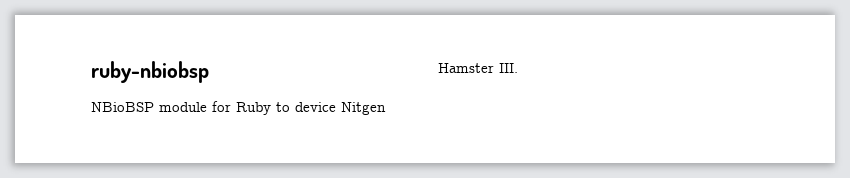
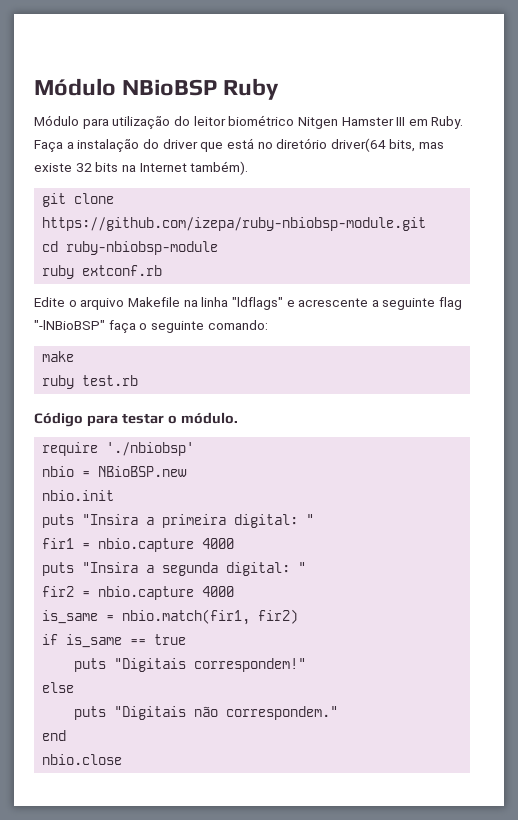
[91,61,209,83] [91,101,386,115] [438,63,518,73] ruby-nbiobsp // NBioBSP module for Ruby to device Nitgen Hamster III. -> [34,78,280,100] [34,115,464,129] [34,138,445,152] [34,161,249,175] [42,193,115,207] [42,217,427,231] [42,241,219,255] [42,265,163,279] [34,297,463,310] [34,320,268,333] [42,351,75,362] [42,375,139,389] [34,412,238,427] [42,442,195,456] [42,466,188,477] [42,490,115,501] [42,514,315,528] [42,538,235,552] [42,562,307,576] [42,586,235,600] [42,609,299,625] [42,634,187,648] [74,658,307,672] [42,682,75,693] [74,706,339,720] [42,730,67,741] [42,754,123,765] Módulo NBioBSP Ruby // Módulo para utilização do leitor biométrico Nitgen Hamster III em Ruby. Faça a instalação do driver que está no diretório driver(64 bits, mas existe 32 bits na Internet também). // git clone https://github.com/izepa/ruby-nbiobsp-module.git // cd ruby-nbiobsp-module // ruby extconf.rb // Edite o arquivo Makefile na linha "ldflags" e acrescente a seguinte flag "-lNBioBSP" faça o seguinte comando: // make // ruby test.rb // Código para testar o módulo. // require './nbiobsp' // nbio = NBioBSP.new // nbio.init // puts "Insira a primeira digital: " // fir1 = nbio.capture 4000 // puts "Insira a segunda digital: " // fir2 = nbio.capture 4000 // is_same = nbio.match(fir1, fir2) // if is_same == true // puts "Digitais correspondem!" // else // puts "Digitais não correspondem." // end // nbio.close

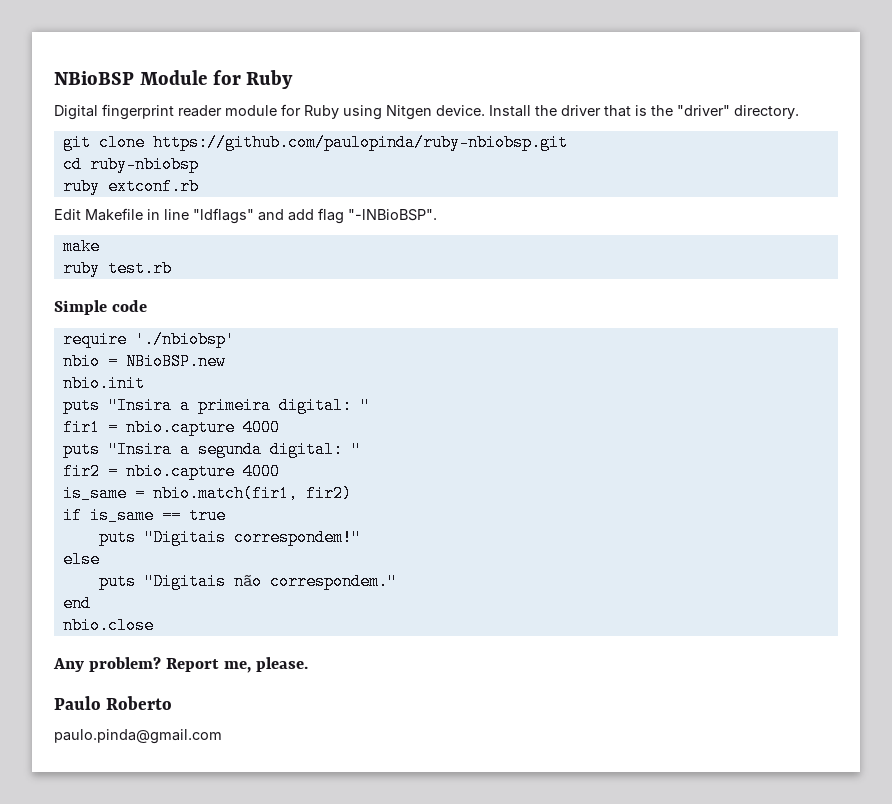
[34,78,280,100] [34,115,464,129] [34,138,445,152] [34,161,249,175] Módulo NBioBSP Ruby // Módulo para utilização do leitor biométrico Nitgen Hamster III em Ruby. Faça a instalação do driver que está no diretório driver(64 bits, mas existe 32 bits na Internet também). -> [54,70,294,89] [54,104,799,120] NBioBSP Module for Ruby // Digital fingerprint reader module for Ruby using Nitgen device. Install the driver that is the "driver" directory.
[42,217,427,231] https://github.com/izepa/ruby-nbiobsp-module.git -> [152,134,568,151] https://github.com/paulopinda/ruby-nbiobsp.git
[66,241,219,255] ruby-nbiobsp-module -> [89,156,199,173] ruby-nbiobsp
[34,297,463,310] [34,320,268,333] [42,351,75,362] [42,375,139,389] [34,412,238,427] Edite o arquivo Makefile na linha "ldflags" e acrescente a seguinte flag "-lNBioBSP" faça o seguinte comando: // make // ruby test.rb // Código para testar o módulo. -> [54,208,437,224] [62,238,100,255] [62,260,172,277] [54,300,147,315] Edit Makefile in line "ldflags" and add flag "-lNBioBSP". // make // ruby test.rb // Simple code
(123, 759) none -> [53,657,308,673] [54,696,173,710] [54,729,222,744] // Any problem? Report me, please. // Paulo Roberto // paulo.pinda@gmail.com

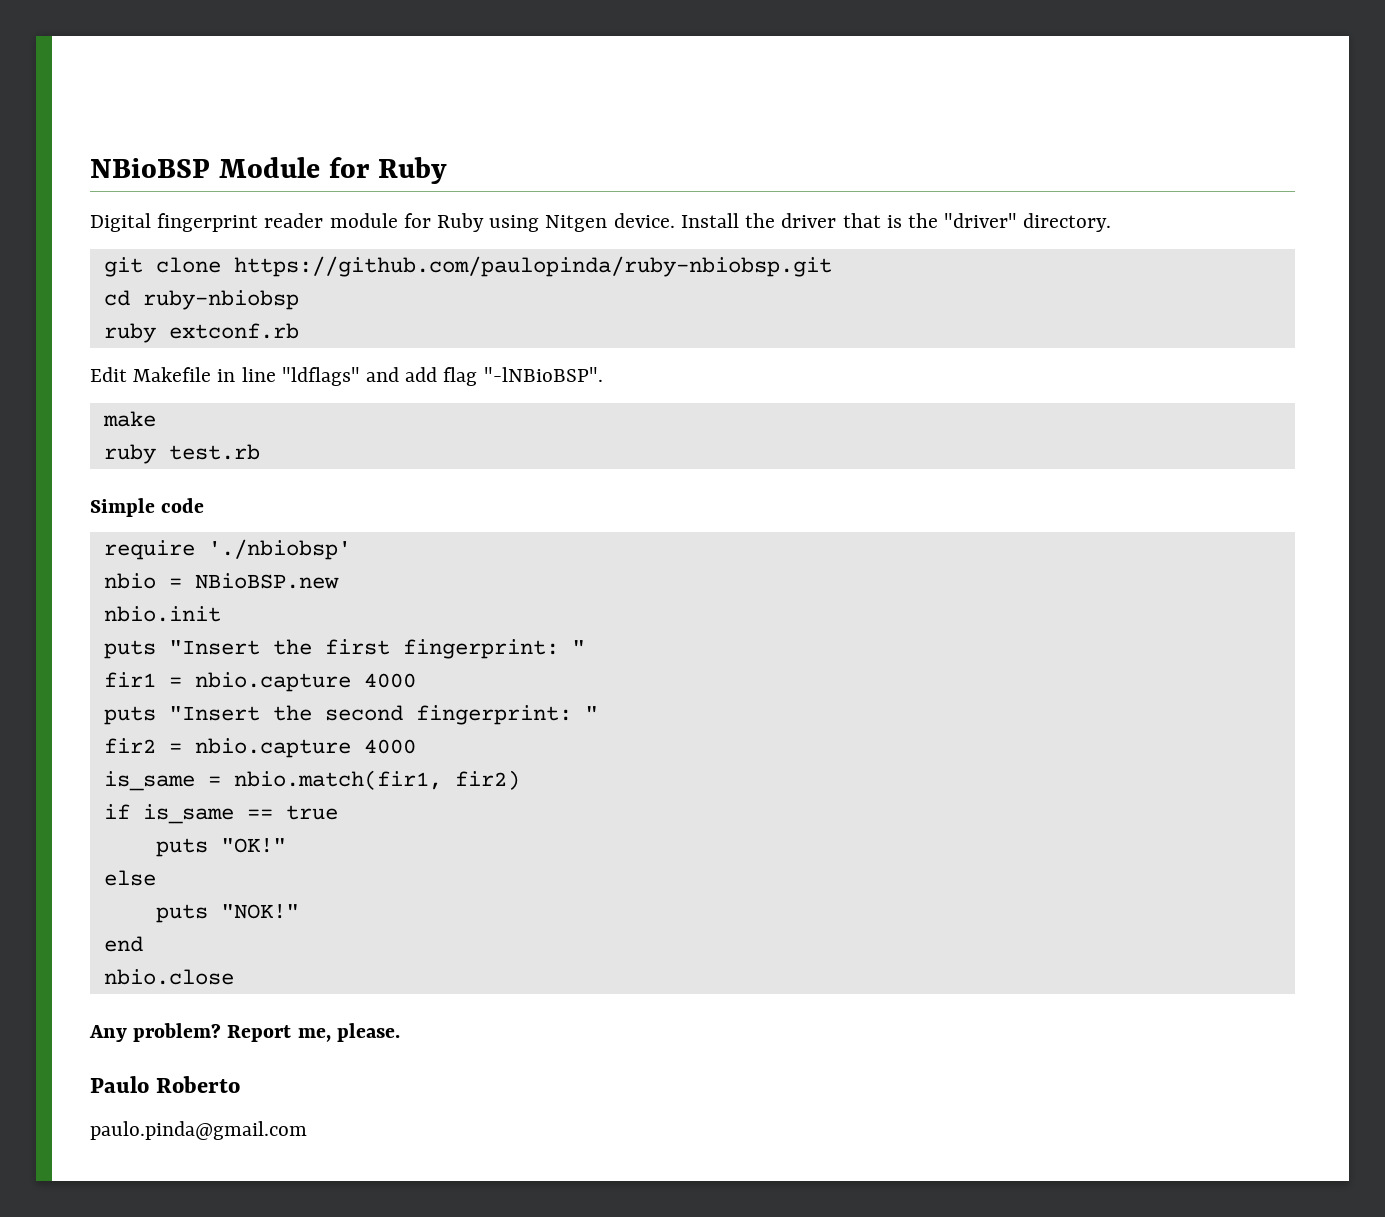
[107,397,352,414] "Insira a primeira digital: -> [168,639,559,659] "Insert the first fingerprint:
[107,441,343,458] "Insira a segunda digital: -> [168,705,572,725] "Insert the second fingerprint:
[143,529,361,546] "Digitais correspondem!" -> [220,838,286,853] "OK!"
[143,573,397,590] "Digitais não correspondem." -> [220,904,299,919] "NOK!"

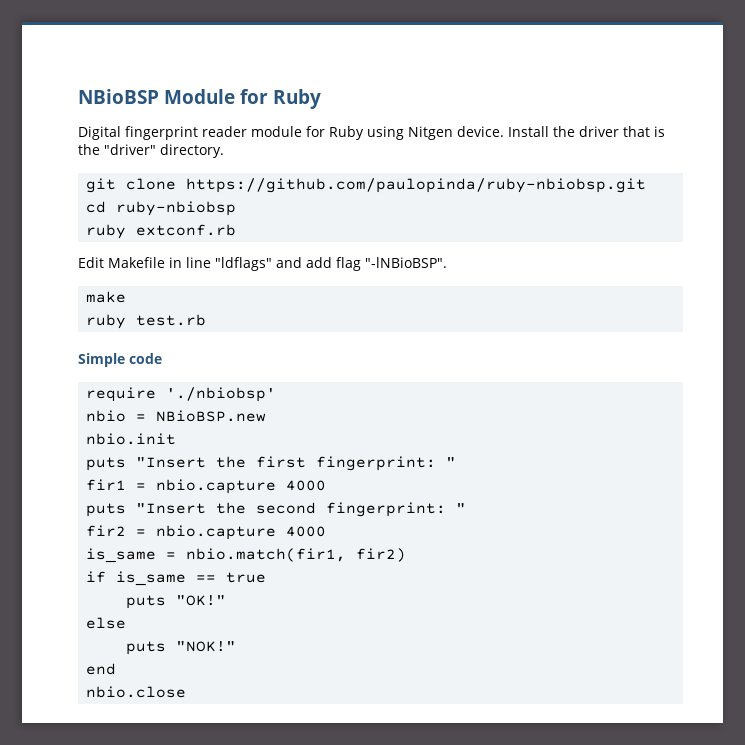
[89,1023,400,1042] [90,1076,241,1093] [90,1121,307,1140] // Any problem? Report me, please. // Paulo Roberto // paulo.pinda@gmail.com -> (187, 692) none

